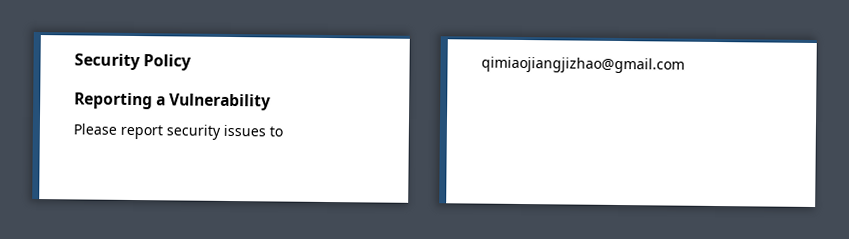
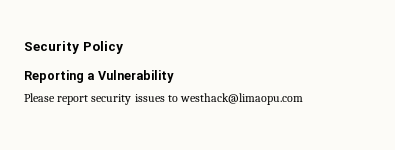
[481,56,685,74] qimiaojiangjizhao@gmail.com -> [180,93,304,105] westhack@limaopu.com

